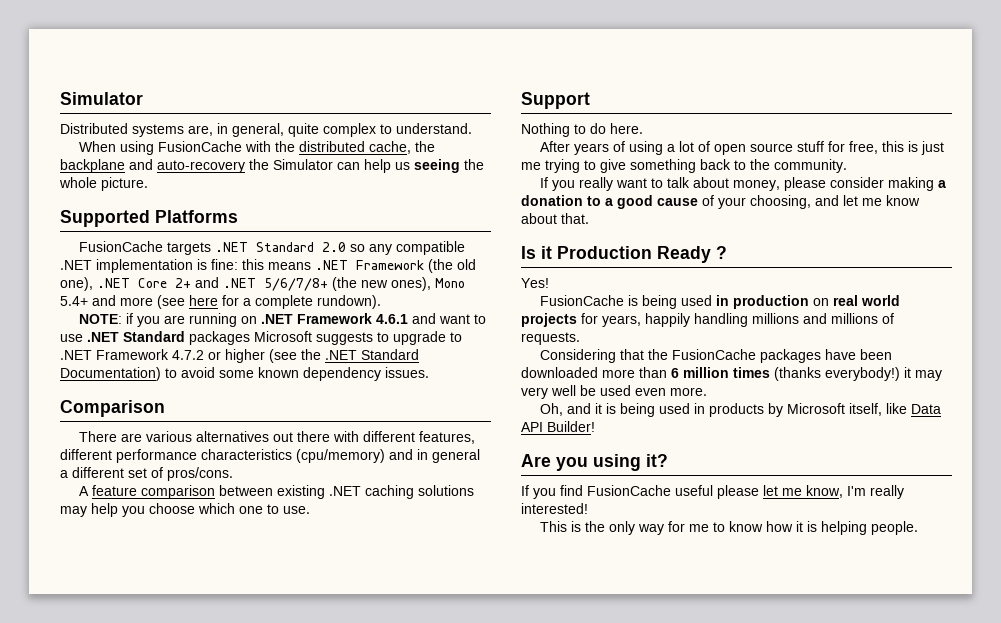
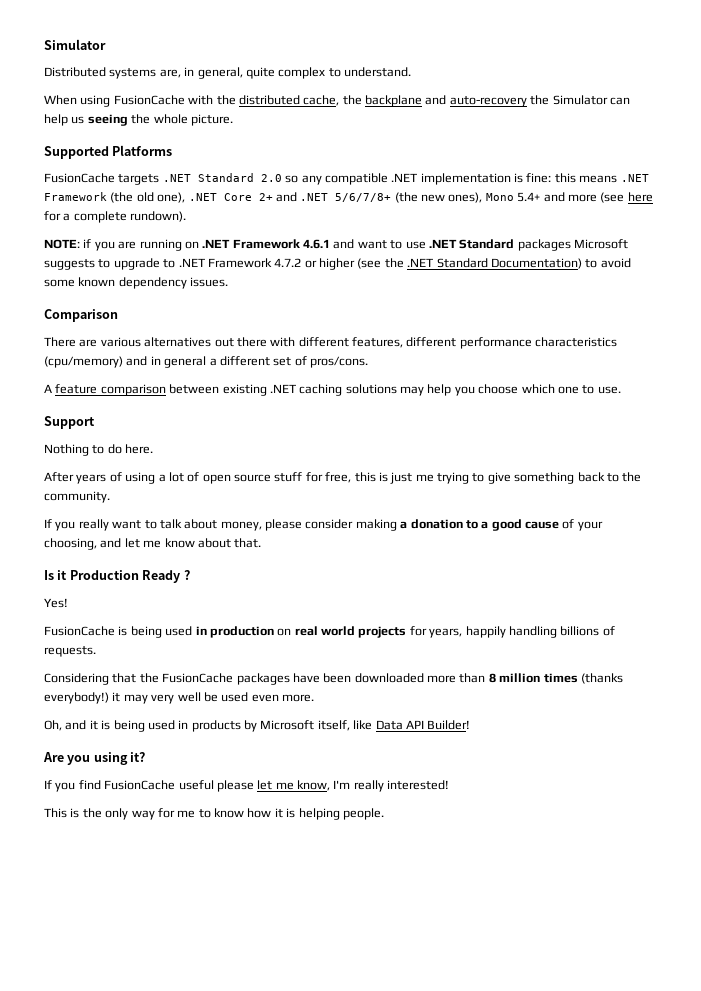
[752,313,878,324] millions and millions -> [560,626,600,636] billions
[671,368,679,378] 6 -> [488,673,496,683] 8

